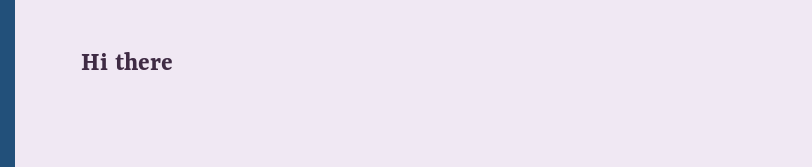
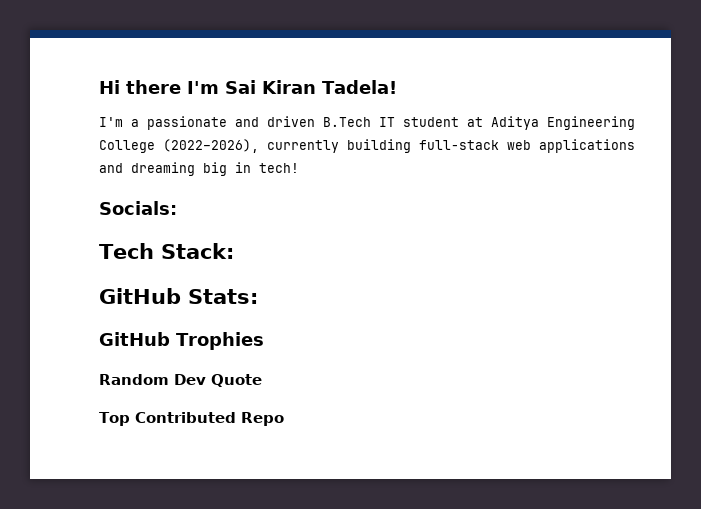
(174, 61) none -> [187,80,397,94] [99,116,635,130] [99,139,635,153] [99,162,299,176] [99,201,177,215] [99,243,234,259] [99,288,258,304] [99,332,264,350] [99,374,262,387] [99,412,284,426] I'm Sai Kiran Tadela! // I'm a passionate and driven B.Tech IT student at Aditya Engineering College (2022–2026), currently building full-stack web applications and dreaming big in tech! // Socials: // Tech Stack: // GitHub Stats: // GitHub Trophies // Random Dev Quote // Top Contributed Repo

